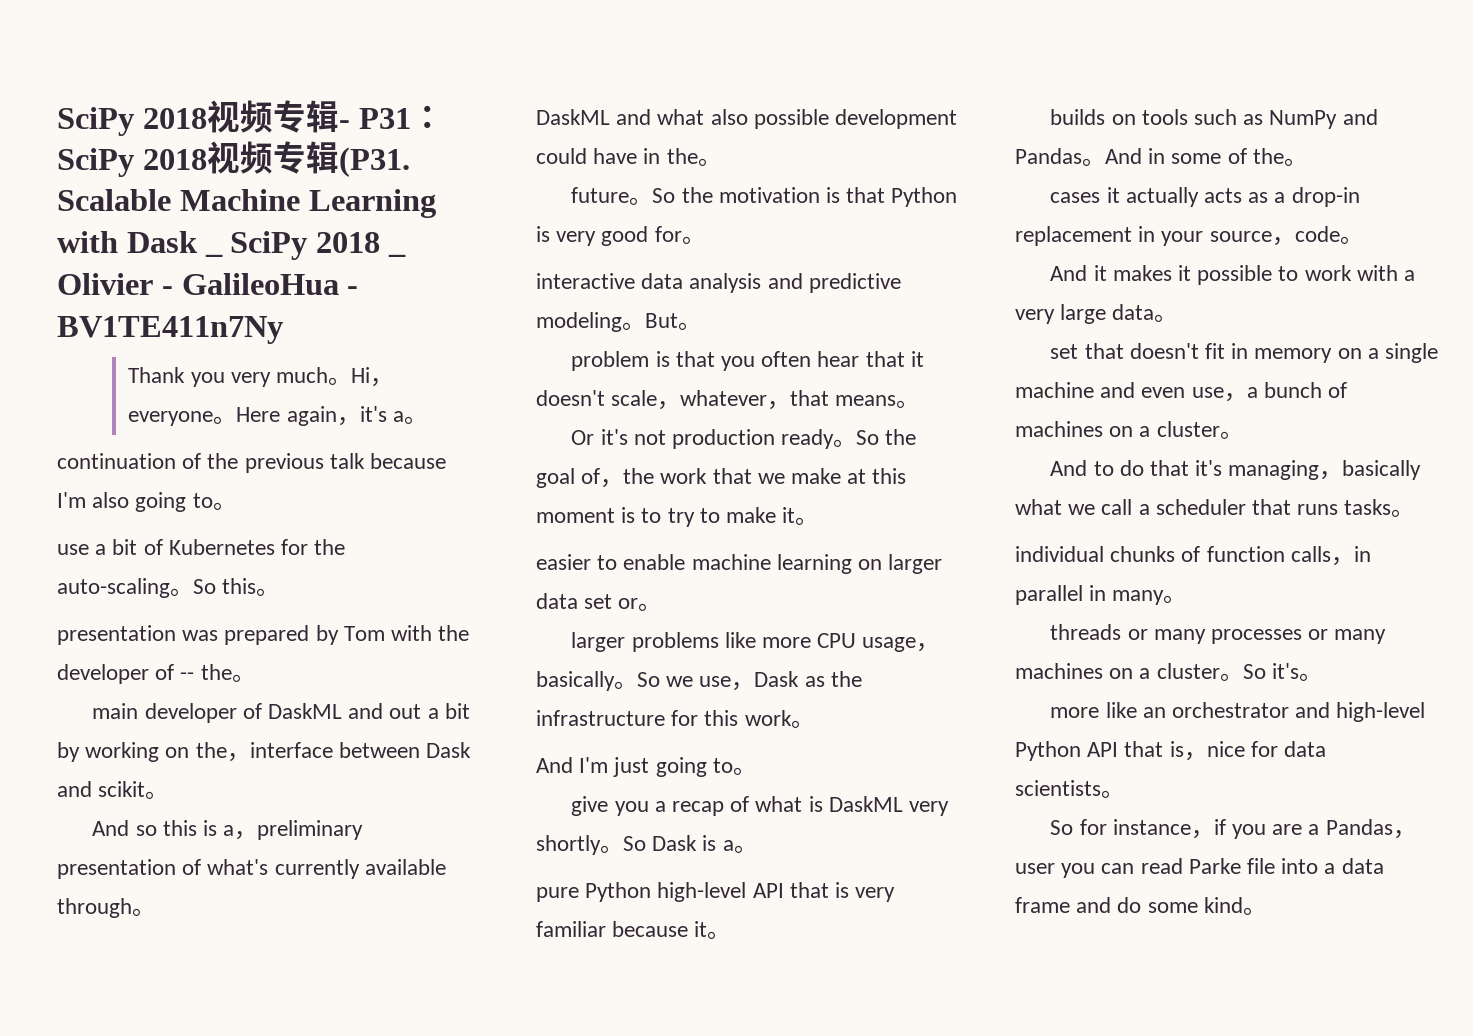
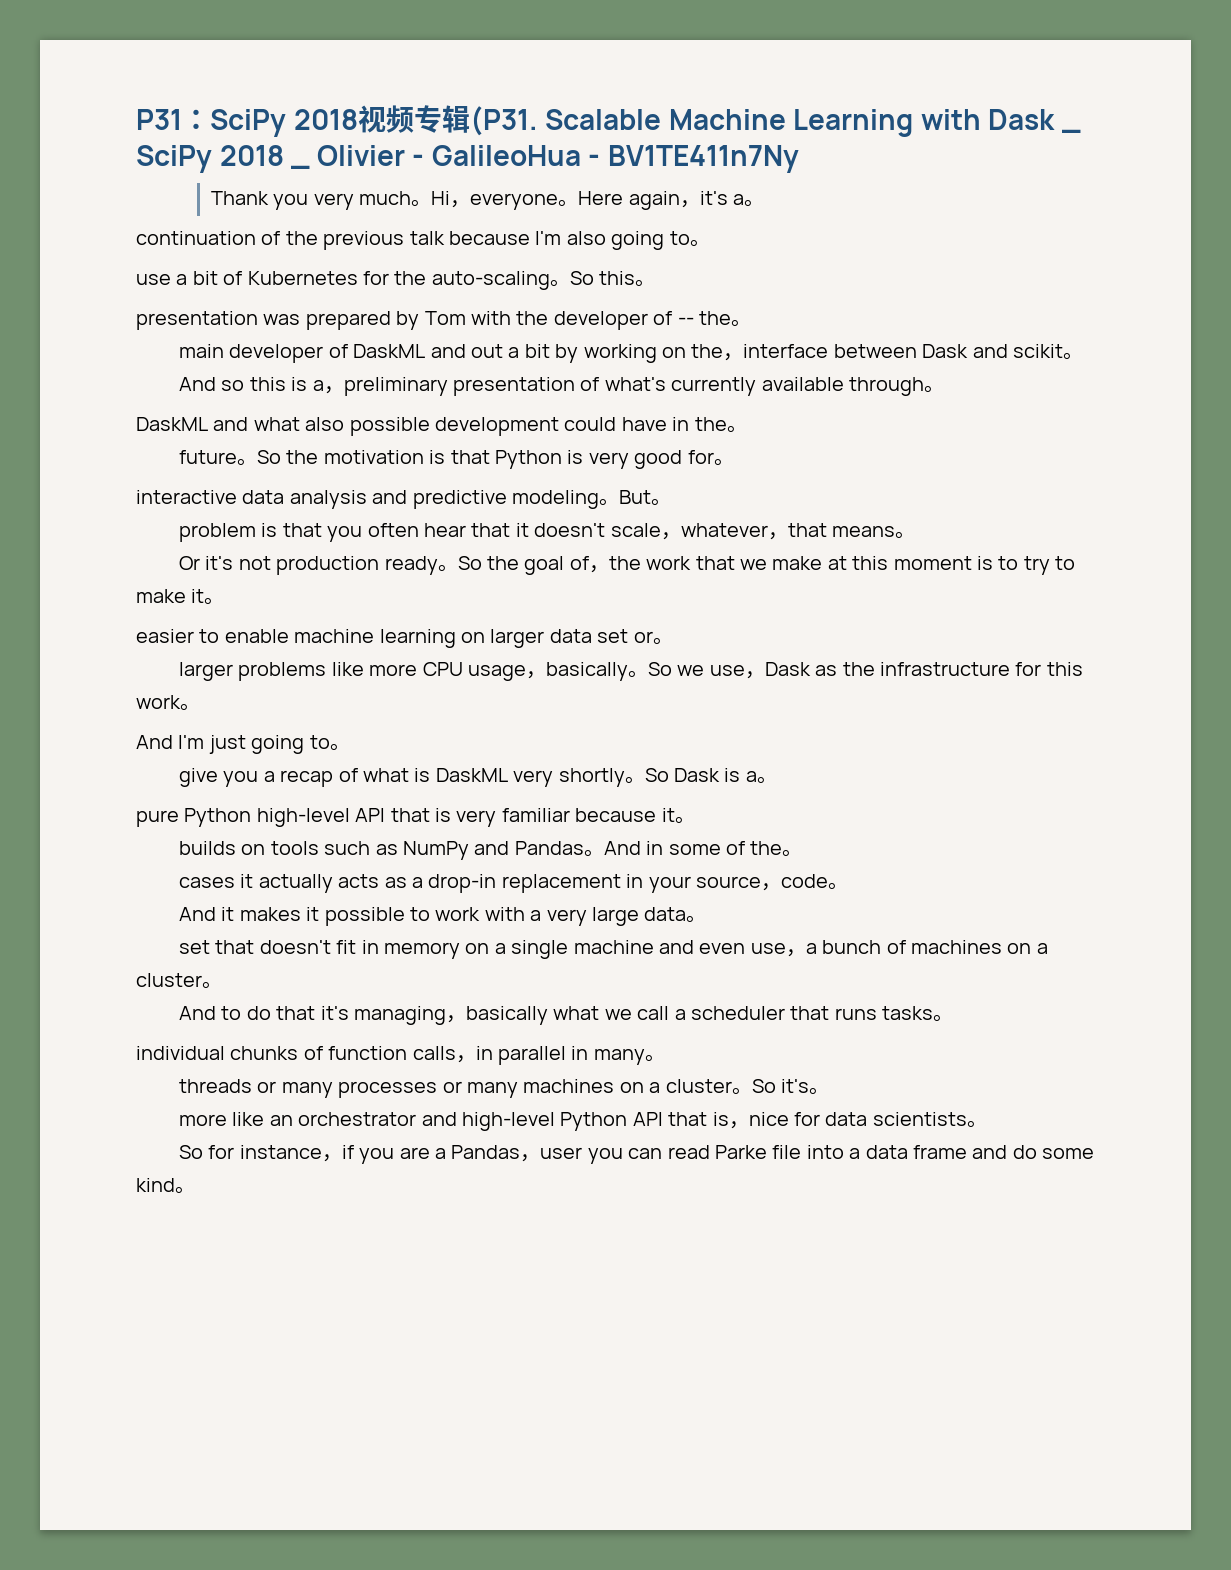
[57,100,350,136] SciPy 2018视频专辑- -> (136, 119) none

